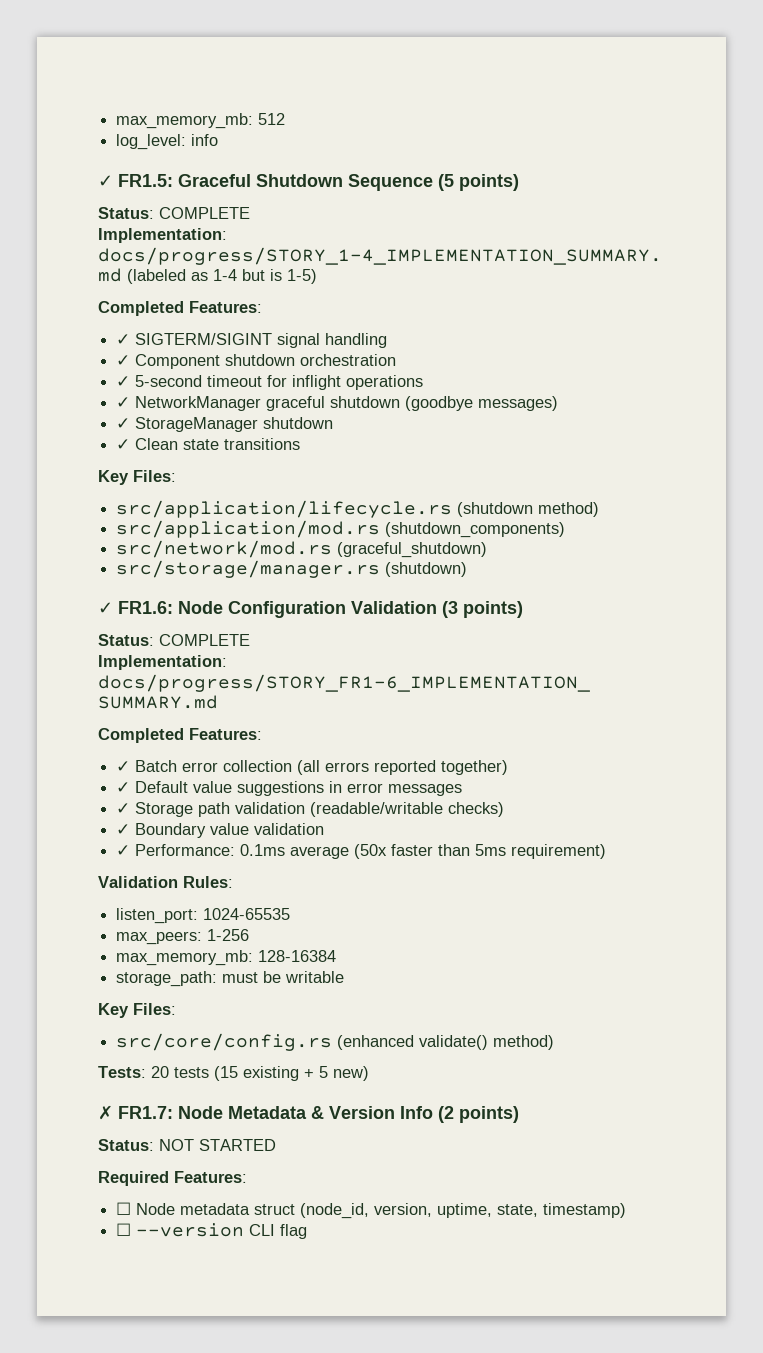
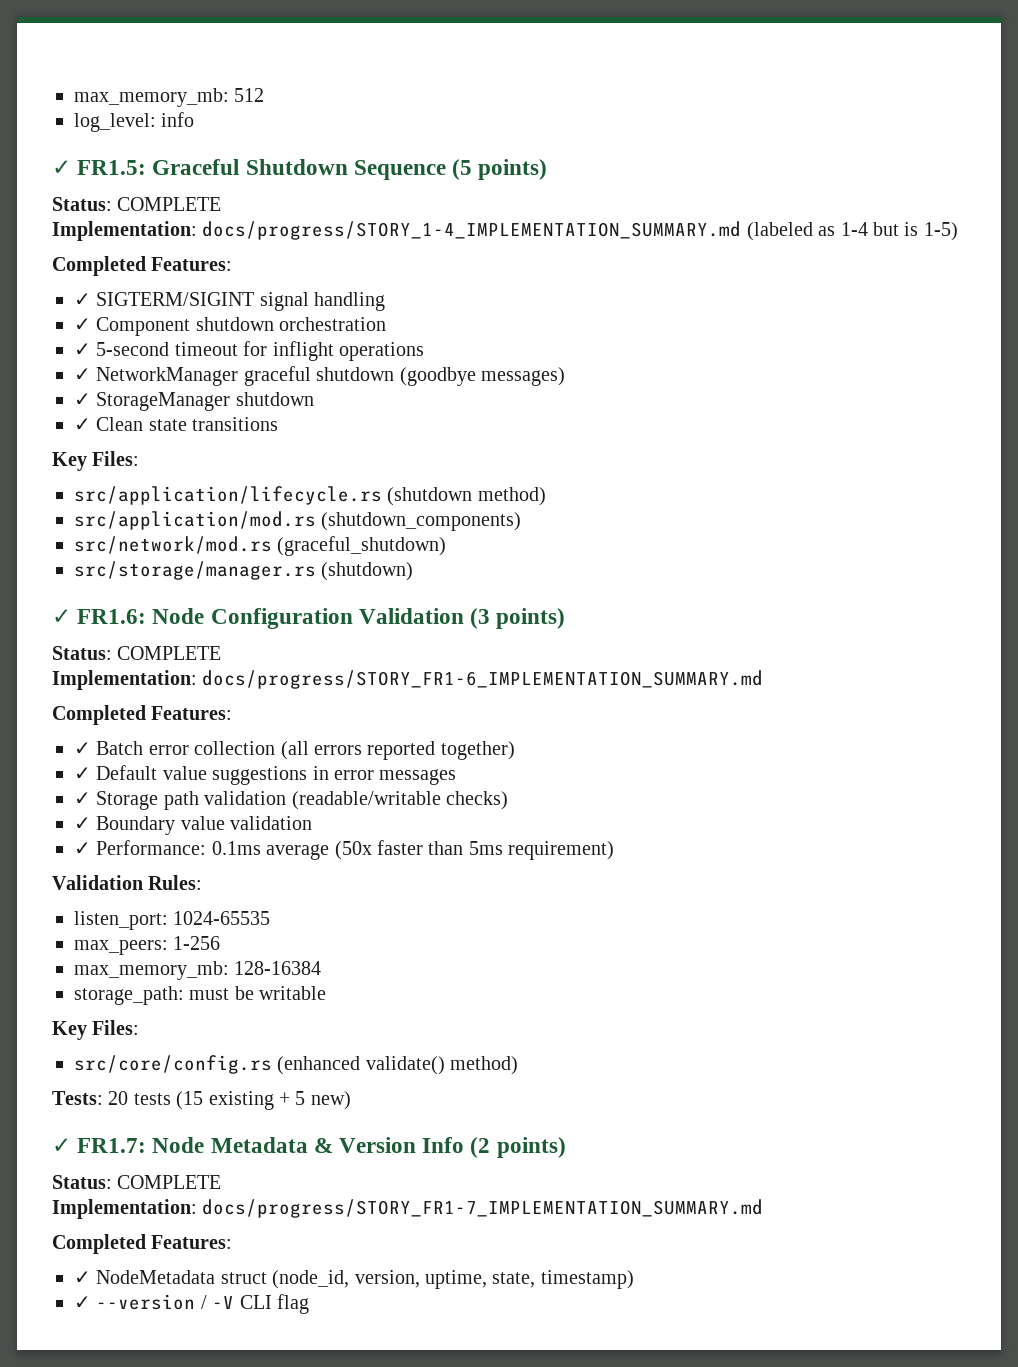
[98,1105,113,1120] ✗ -> [52,1138,71,1153] ✓
[159,1139,276,1151] [98,1171,247,1186] [116,1202,251,1215] NOT STARTED // Required Features: // ☐ Node metadata -> [117,1175,222,1189] [52,1199,764,1219] [52,1234,233,1254] [74,1270,216,1284] COMPLETE // Implementation: docs/progress/STORY_FR1-7_IMPLEMENTATION_SUMMARY.md // Completed Features: // ✓ NodeMetadata
[116,1223,245,1237] ☐ --version -> [74,1294,235,1310] ✓ --version / -V

